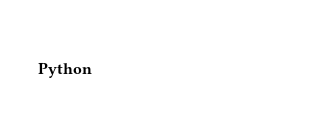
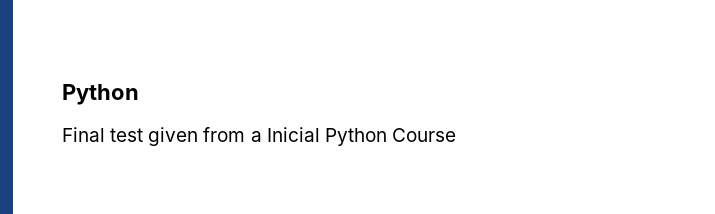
[38,62,92,78] Python -> [62,84,139,105] [62,127,456,146] Python // Final test given from a Inicial Python Course

